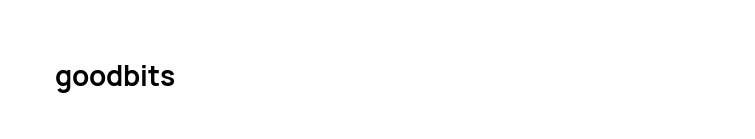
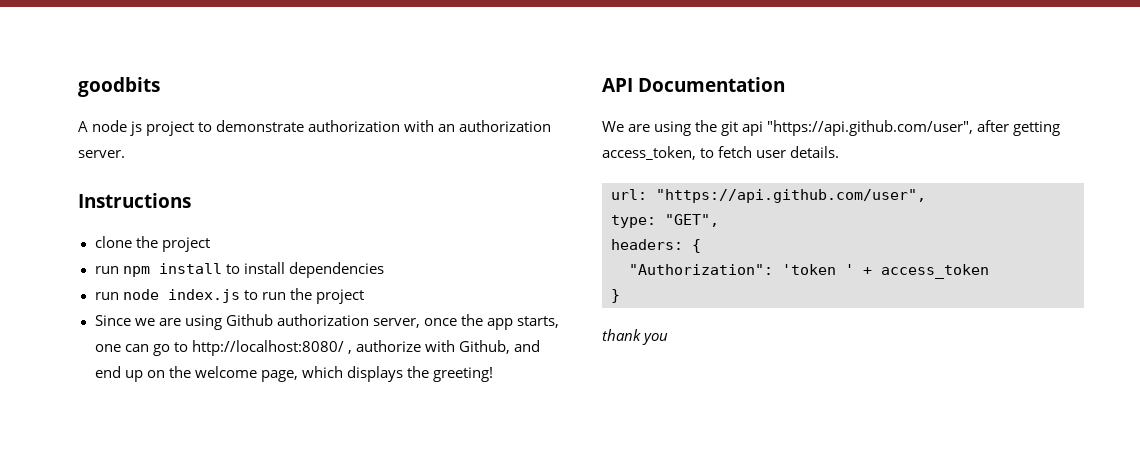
(175, 79) none -> [78,120,552,136] [78,150,125,158] [78,193,191,208] [94,236,210,252] [94,262,384,278] [94,288,364,304] [94,314,559,330] [94,340,540,356] [94,366,493,382] [602,77,786,92] [602,120,1061,136] [602,146,840,160] [611,189,926,203] [611,214,719,228] [611,239,701,253] [629,264,989,279] [611,289,620,303] [602,329,669,345] // A node js project to demonstrate authorization with an authorization server. // Instructions // clone the project // run npm install to install dependencies // run node index.js to run the project // Since we are using Github authorization server, once the app starts, one can go to http://localhost:8080/ , authorize with Github, and end up on the welcome page, which displays the greeting! // API Documentation // We are using the git api "https://api.github.com/user", after getting access_token, to fetch user details. // url: "https://api.github.com/user", // type: "GET", // headers: { // "Authorization": 'token ' + access_token // } // thank you

